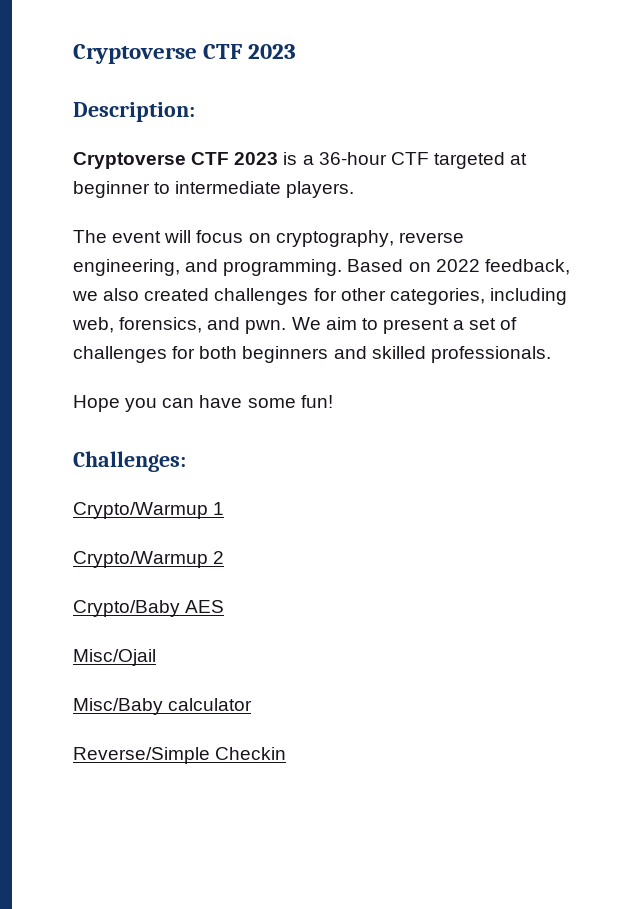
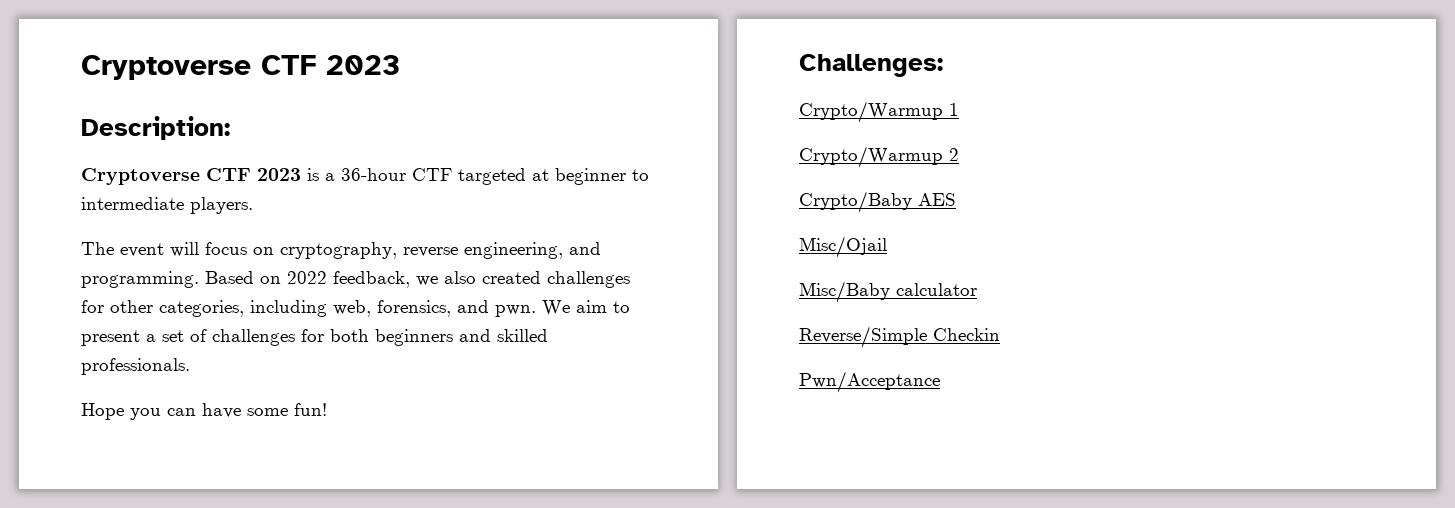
(287, 753) none -> [799,371,940,393] // Pwn/Acceptance

